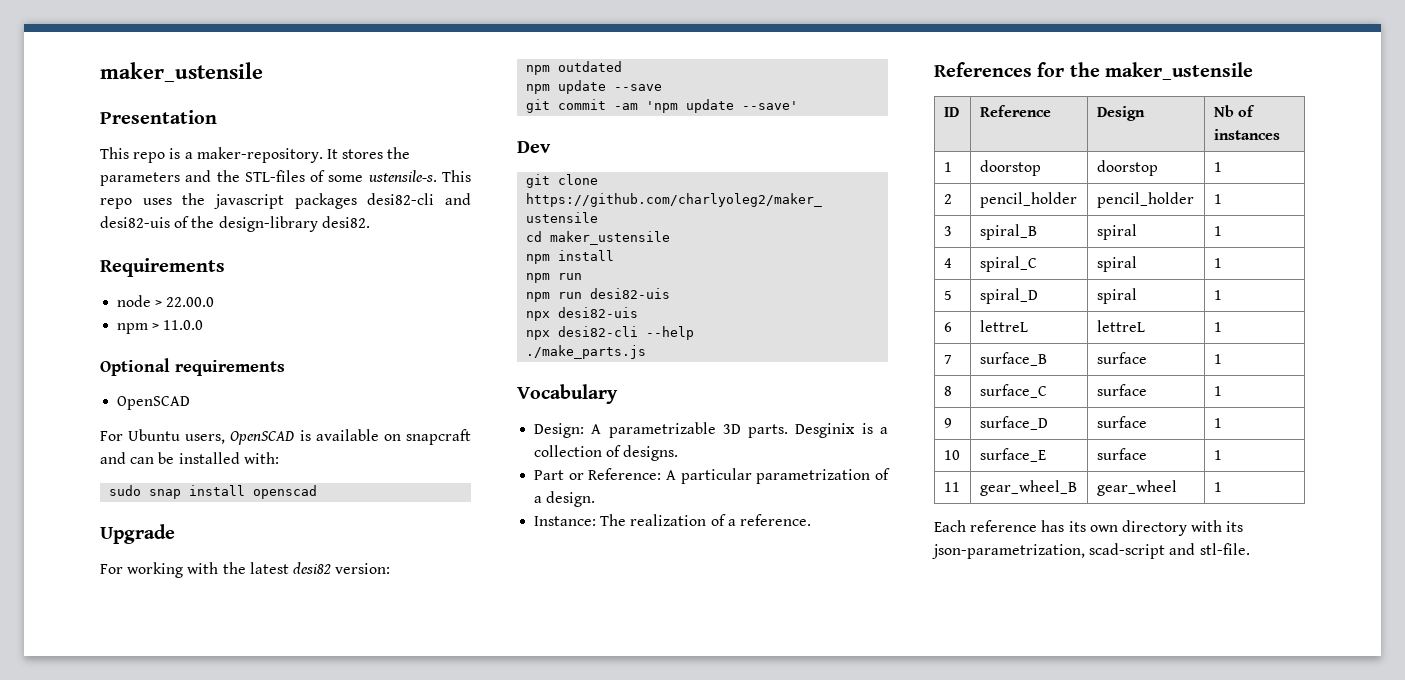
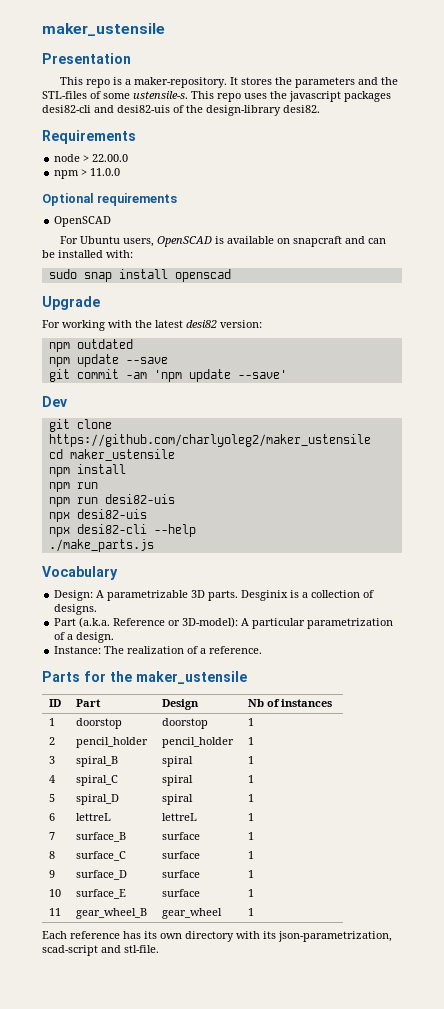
[568,468,662,480] or Reference: -> [79,617,239,628] (a.k.a. Reference or 3D-model):
[934,62,1032,77] References -> [42,671,80,682] Parts
[979,105,1051,117] Reference -> [76,699,102,707] Part

